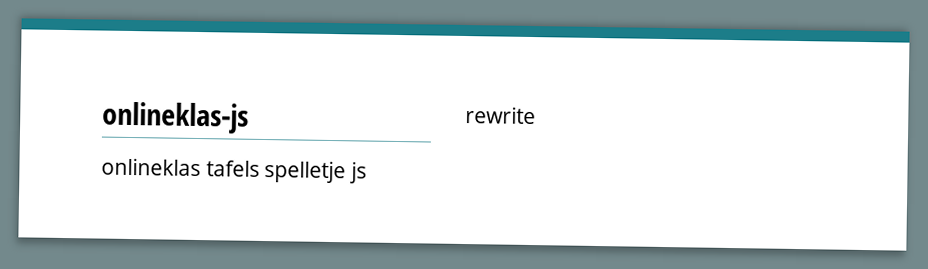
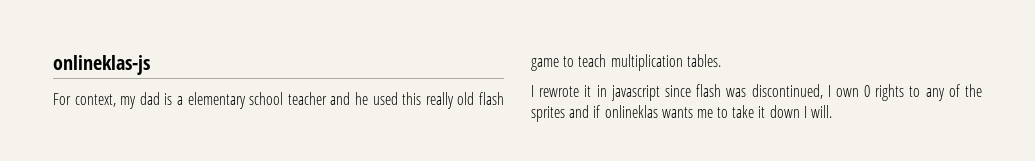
[101,157,368,184] [465,106,536,125] onlineklas tafels spelletje js rewrite -> [53,92,505,109] [531,54,721,71] [531,84,982,101] [531,105,833,122] For context, my dad is a elementary school teacher and he used this really old flash game to teach multiplication tables. // I rewrote it in javascript since flash was discontinued, I own 0 rights to any of the sprites and if onlineklas wants me to take it down I will.

